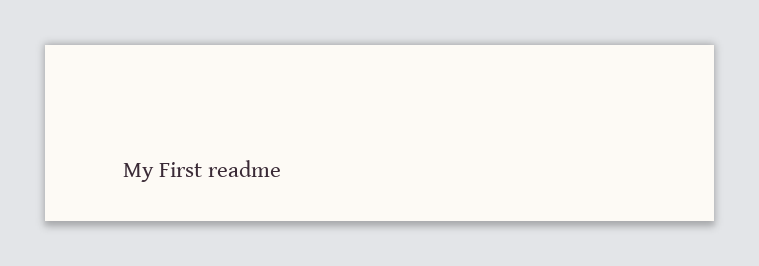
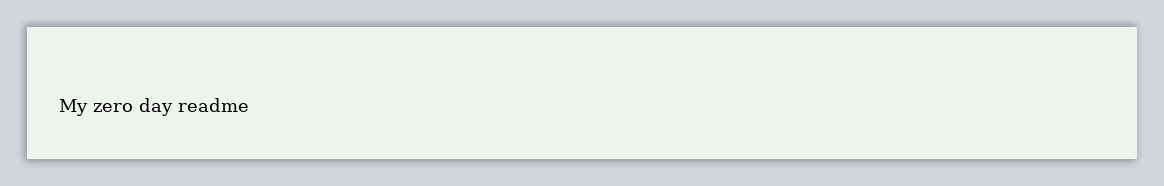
[159,162,203,177] First -> [93,98,173,116] zero day

